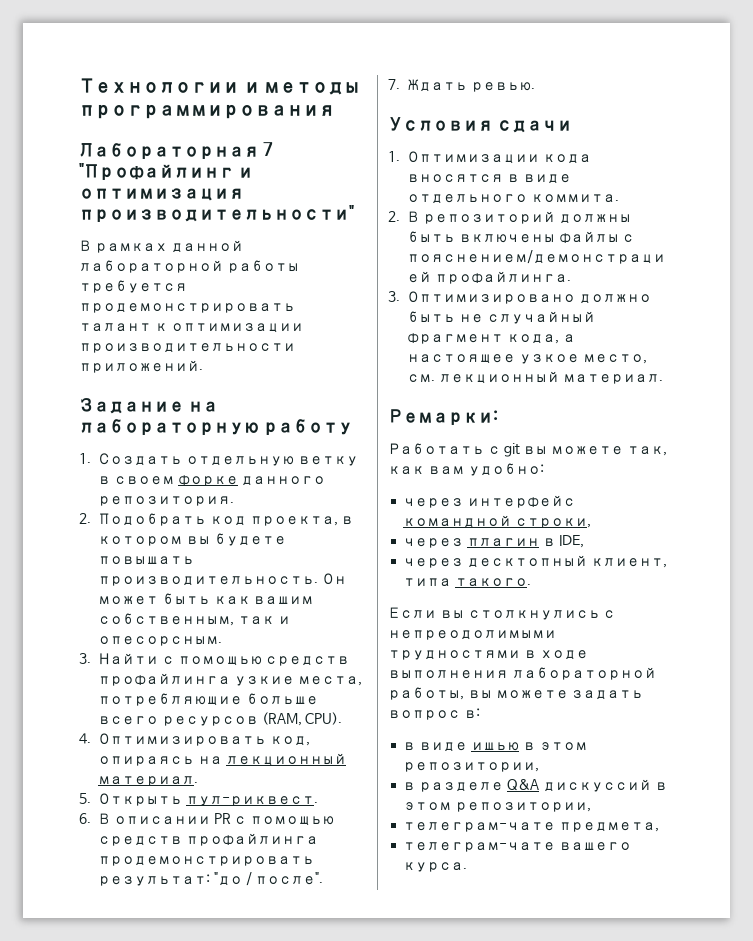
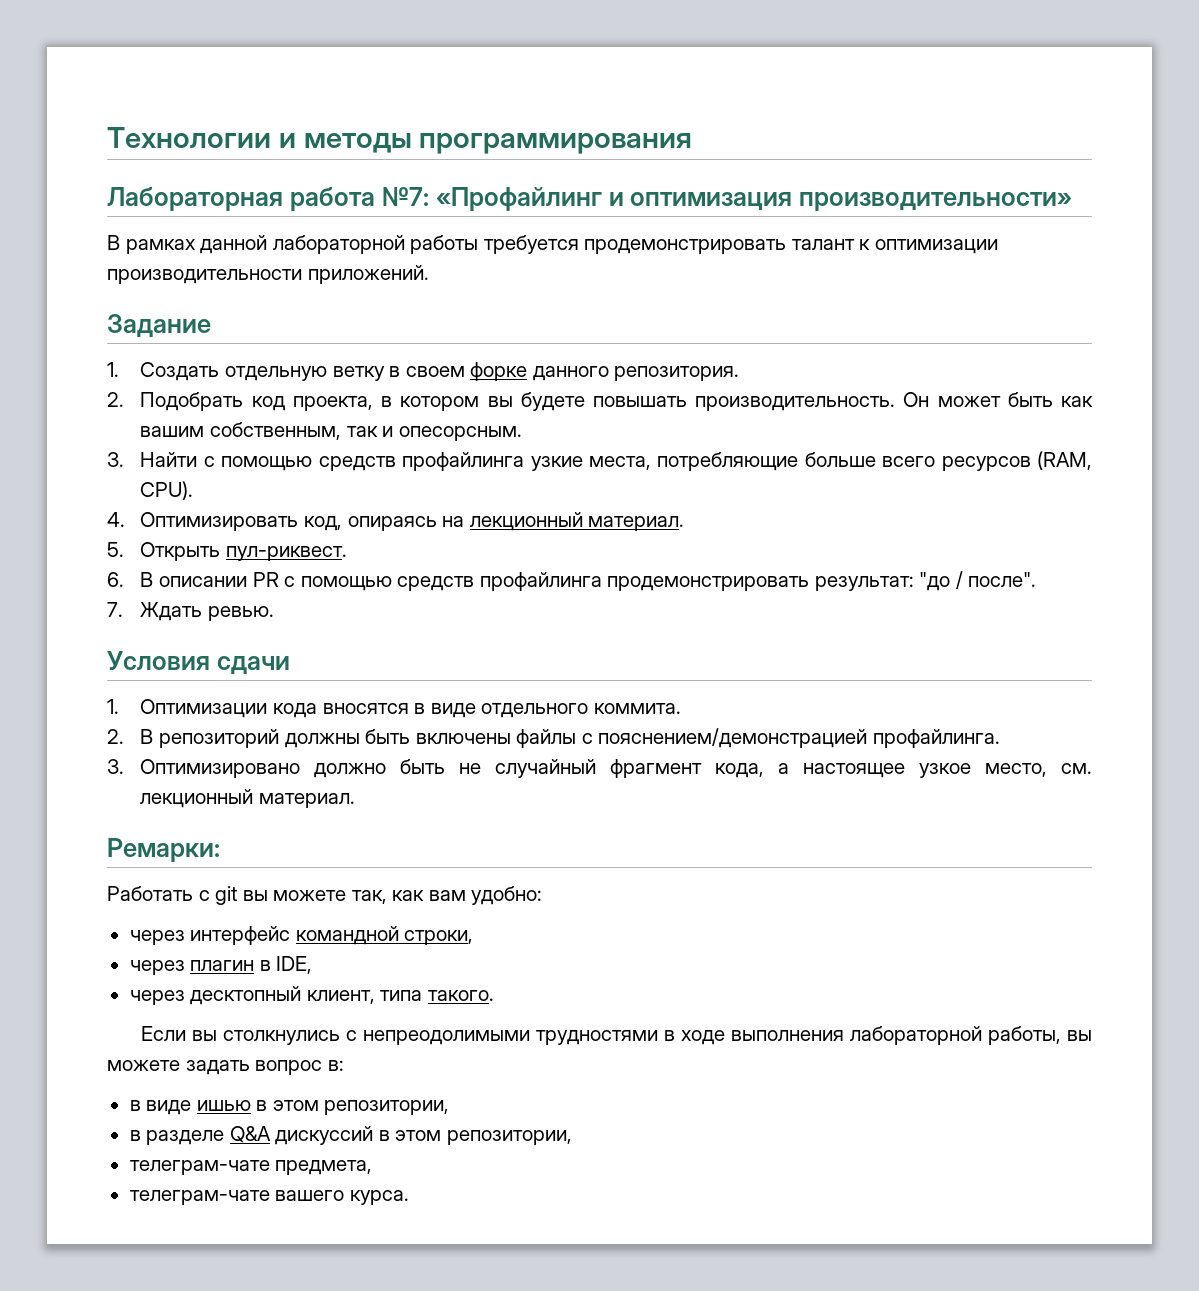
[263,142,274,156] [79,163,234,180] 7 "Профайлинг -> [289,187,602,211] работа №7: «Профайлинг
[79,205,354,222] производительности" -> [799,192,1073,211] производительности»
[188,401,219,412] [79,419,354,435] на лабораторную работу -> (211, 326) none

